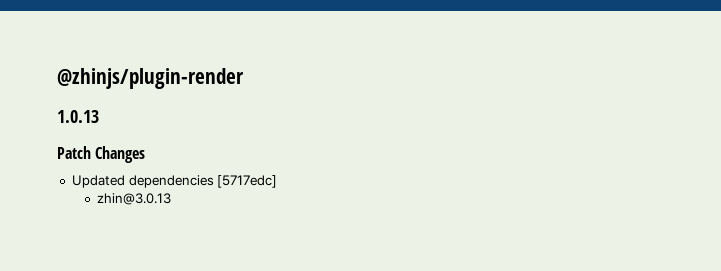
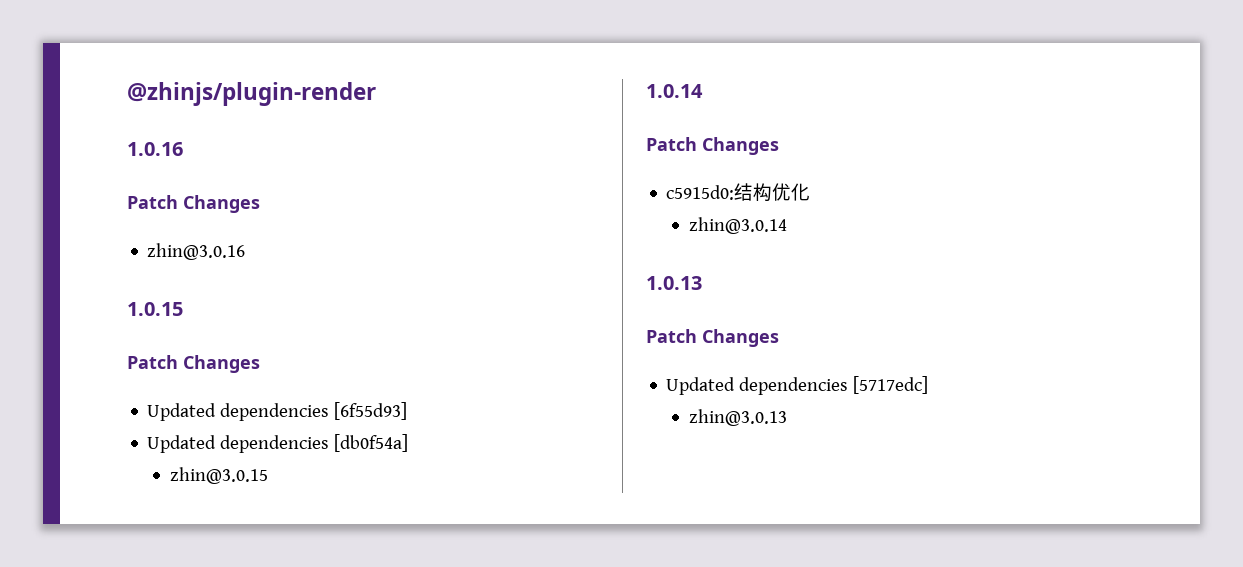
(244, 78) none -> [127,142,183,156] [127,195,260,213] [147,243,246,260] [127,302,183,316] [127,355,260,373] [147,402,408,421] [147,434,409,453] [169,467,268,484] [646,84,703,98] [646,137,779,155] [666,183,811,202] [688,217,787,234] // 1.0.16 // Patch Changes // zhin@3.0.16 // 1.0.15 // Patch Changes // Updated dependencies [6f55d93] // Updated dependencies [db0f54a] // zhin@3.0.15 // 1.0.14 // Patch Changes // c5915d0:结构优化 // zhin@3.0.14

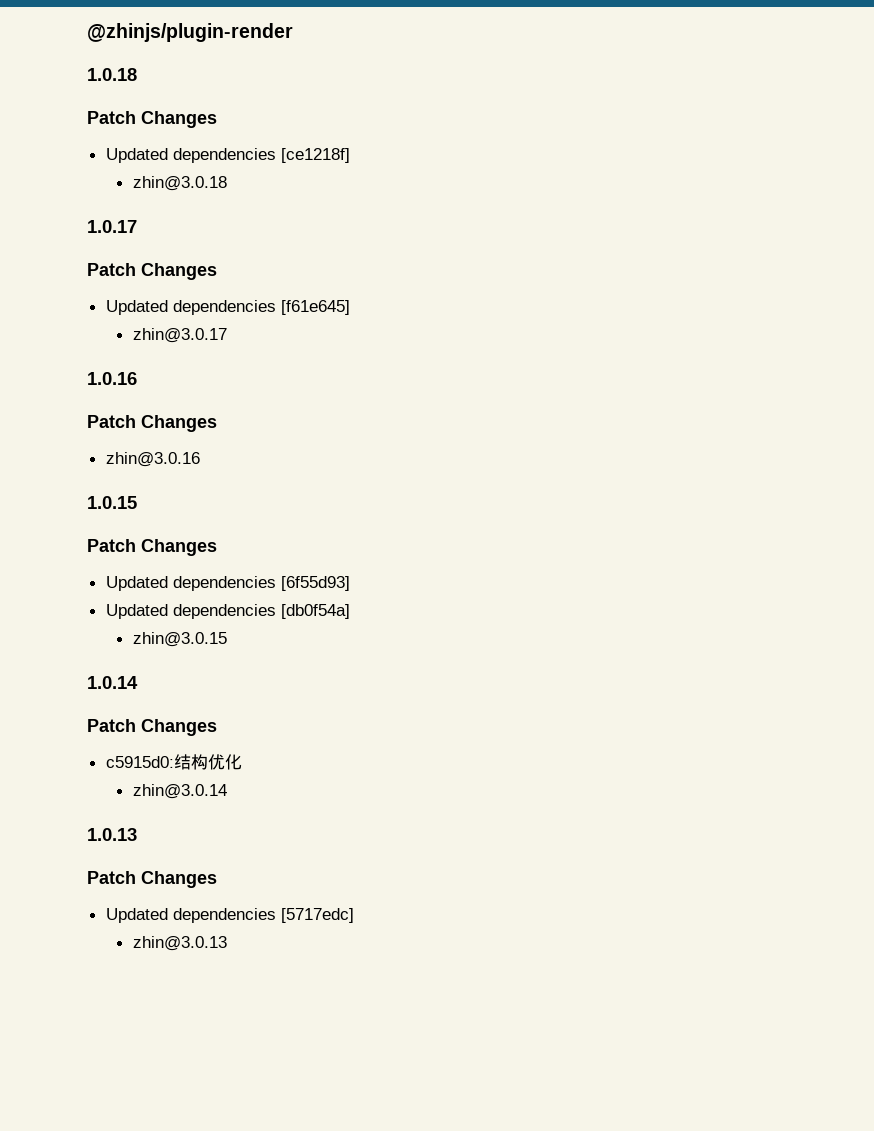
(376, 94) none -> [87,68,137,81] [87,111,217,128] [105,148,350,163] [132,176,227,191] [87,220,137,233] [87,263,217,280] [105,300,350,315] [132,328,227,343] // 1.0.18 // Patch Changes // Updated dependencies [ce1218f] // zhin@3.0.18 // 1.0.17 // Patch Changes // Updated dependencies [f61e645] // zhin@3.0.17

